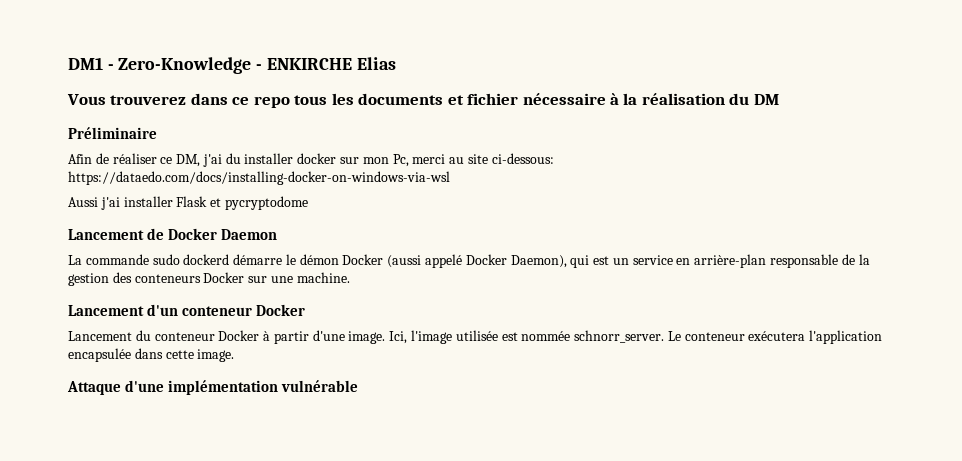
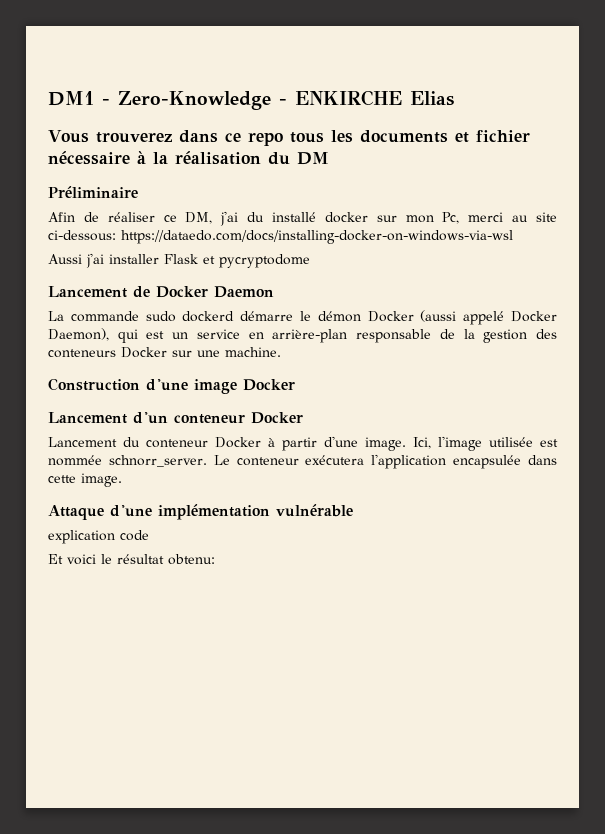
[244,153,294,164] installer -> [272,212,316,222] installé
(350, 277) none -> [48,378,295,394] // Construction d'une image Docker
(359, 386) none -> [48,530,149,544] [48,554,215,565] // explication code // Et voici le résultat obtenu:

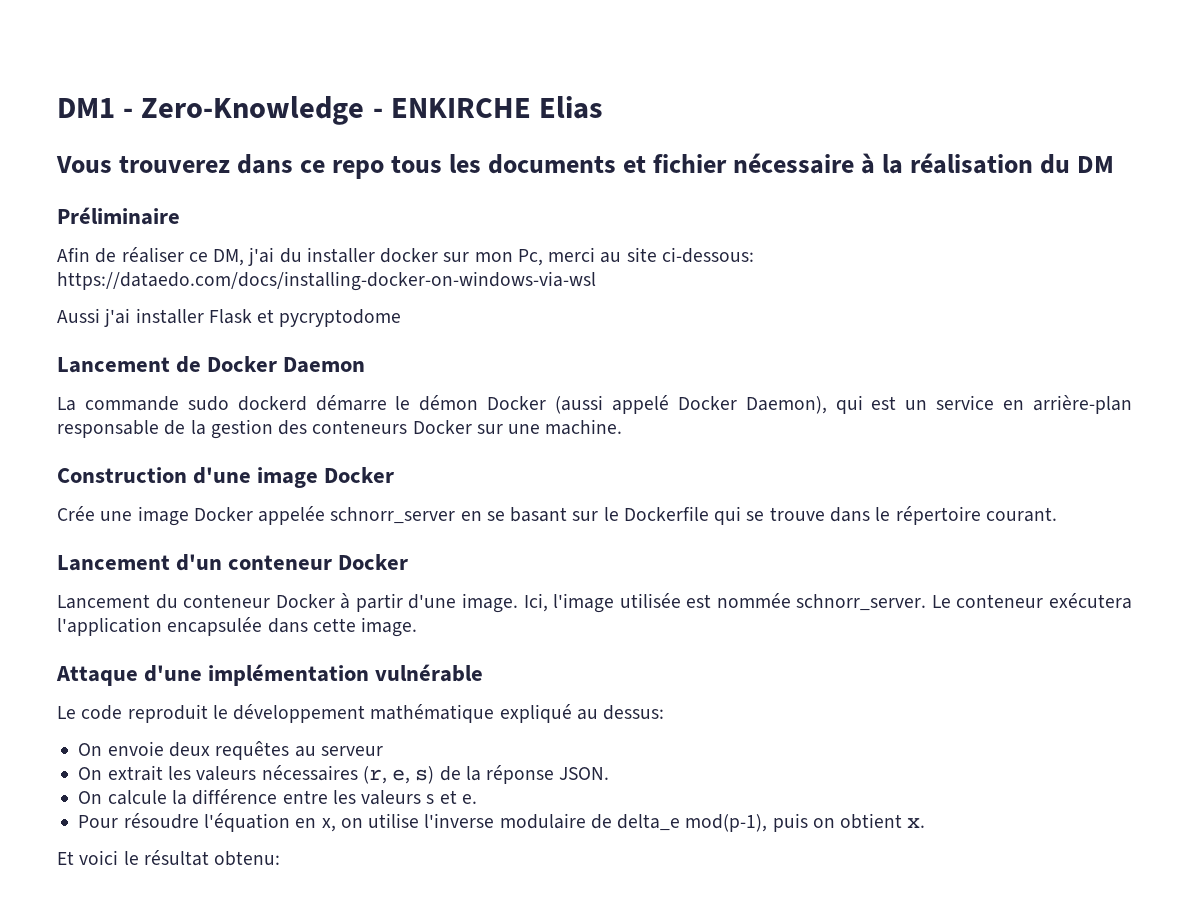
[272,212,316,222] installé -> [306,247,375,263] installer
(295, 385) none -> [57,506,1057,526] // Crée une image Docker appelée schnorr_server en se basant sur le Dockerfile qui se trouve dans le répertoire courant.
[48,530,115,544] explication -> [57,706,76,719] Le
(149, 535) none -> [127,704,665,723] [78,741,383,760] [78,765,610,784] [78,789,477,805] [78,813,926,832] reproduit le développement mathématique expliqué au dessus: // On envoie deux requêtes au serveur // On extrait les valeurs nécessaires (r, e, s) de la réponse JSON. // On calcule la différence entre les valeurs s et e. // Pour résoudre l'équation en x, on utilise l'inverse modulaire de delta_e mod(p-1), puis on obtient x.

